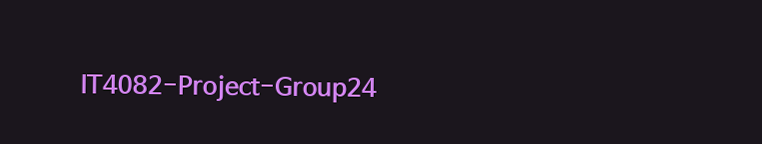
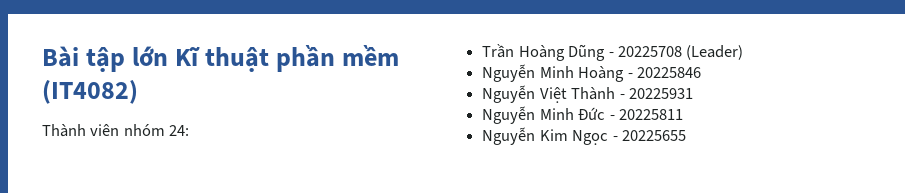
[80,73,377,104] IT4082-Project-Group24 -> [42,45,400,72] [42,80,138,104] [42,124,190,137] [482,44,744,61] [482,64,701,82] [482,85,693,103] [482,106,683,124] [482,127,686,145] Bài tập lớn Kĩ thuật phần mềm (IT4082) // Thành viên nhóm 24: // Trần Hoàng Dũng - 20225708 (Leader) // Nguyễn Minh Hoàng - 20225846 // Nguyễn Việt Thành - 20225931 // Nguyễn Minh Đức - 20225811 // Nguyễn Kim Ngọc - 20225655

